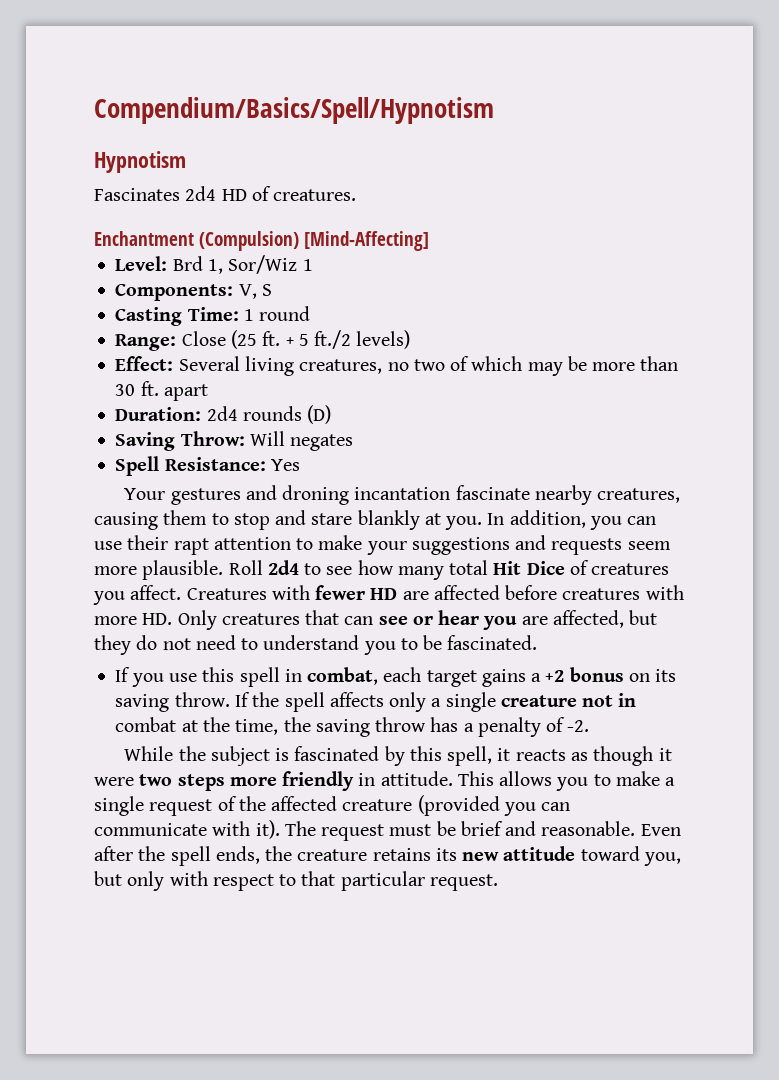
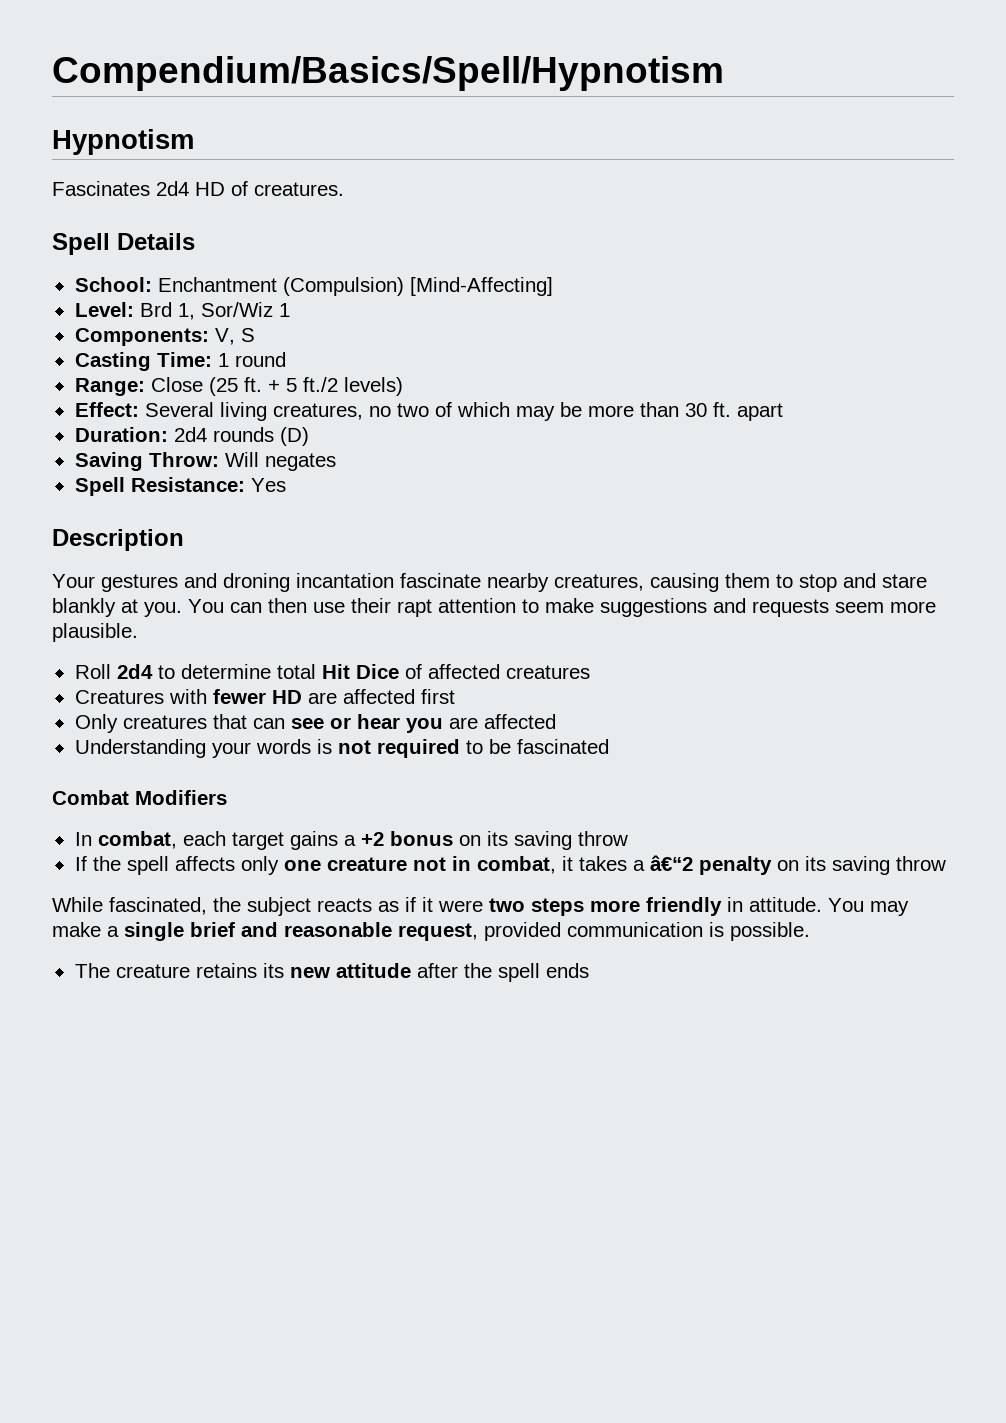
(357, 195) none -> [52,233,195,255] [74,277,152,292] Spell Details // School:
(300, 465) none -> [52,529,184,551] // Description
[487,510,657,530] In addition, you can -> [188,598,307,613] You can then
[366,541,407,555] your -> (594, 605) none
(224, 570) none -> (138, 632) //
[326,560,444,580] see how many -> [180,664,271,679] determine
[591,563,670,575] [93,585,182,605] creatures you affect. -> [427,664,590,679] affected creatures //
[505,585,684,600] [94,613,173,625] before creatures with more HD. -> [420,689,455,704] first //
[552,610,658,628] [94,635,538,655] [115,667,302,687] affected, but they do not need to understand you to be fascinated. // If you use this spell in -> [483,714,556,729] [74,739,609,758] [52,790,227,805] [74,832,92,846] affected // Understanding your words is not required to be fascinated // Combat Modifiers // In
[174,692,230,707] throw. -> [577,831,628,846] throw //
[431,692,496,712] a single -> [283,860,321,871] one
[115,717,590,737] combat at the time, the saving throw has a penalty of -2. -> [476,855,946,875] combat, it takes a â€“2 penalty on its saving throw
(174, 753) none -> [109,897,207,915] fascinated,
[275,746,511,766] is fascinated by this spell, it -> (311, 906) none
[593,746,654,766] though -> [405,897,416,912] if
[457,771,676,791] [94,795,571,816] [94,820,681,841] [94,846,293,866] This allows you to make a single request of the affected creature (provided you can communicate with it). The request must be brief and reasonable. Even after the spell ends, the -> [828,898,909,916] [52,922,810,941] [74,963,110,978] You may make a single brief and reasonable request, provided communication is possible. // The
[580,846,681,866] [94,871,498,891] toward you, but only with respect to that particular request. -> [416,963,589,982] after the spell ends

